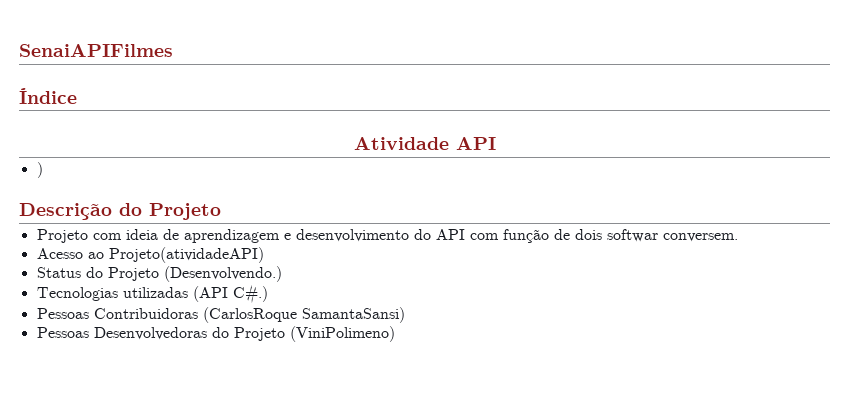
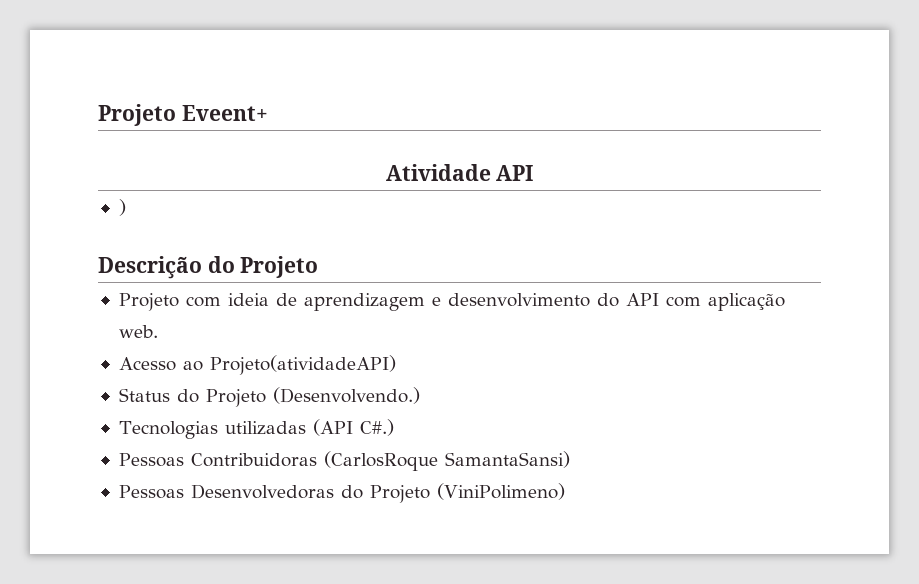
[19,44,173,57] [19,88,77,104] SenaiAPIFilmes // Índice -> [98,104,268,126] Projeto Eveent+
[502,229,738,243] função de dois softwar conversem. -> [707,293,785,311] [118,325,158,338] aplicação web.

